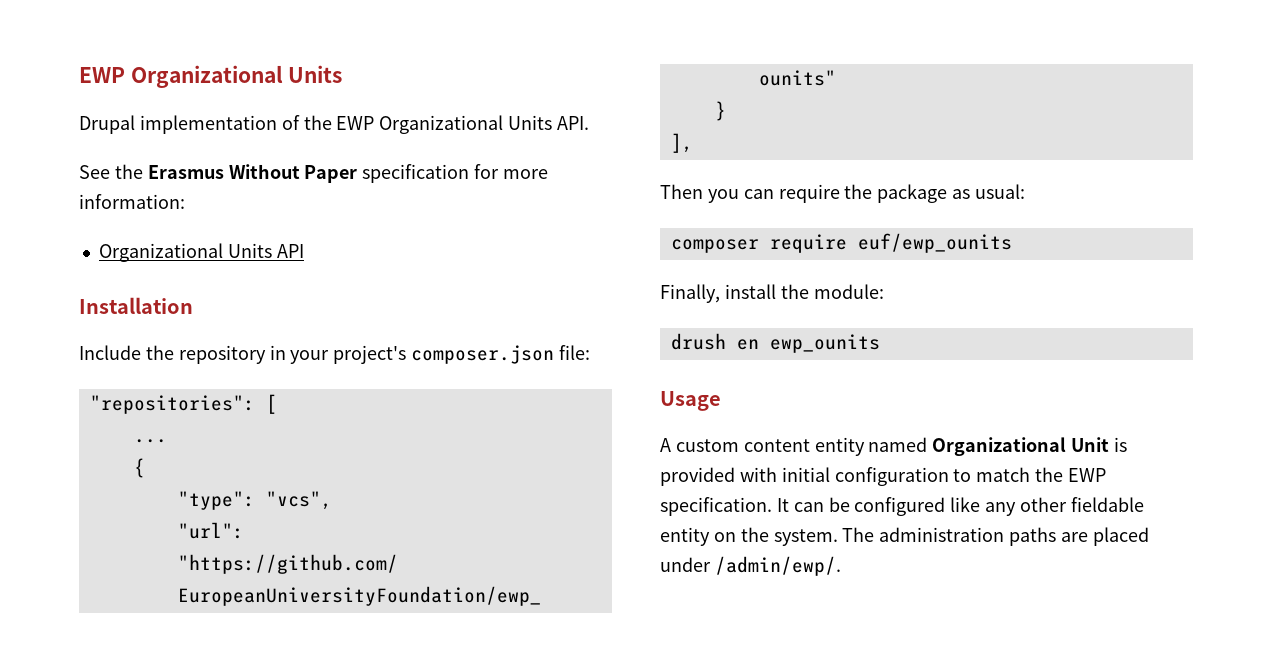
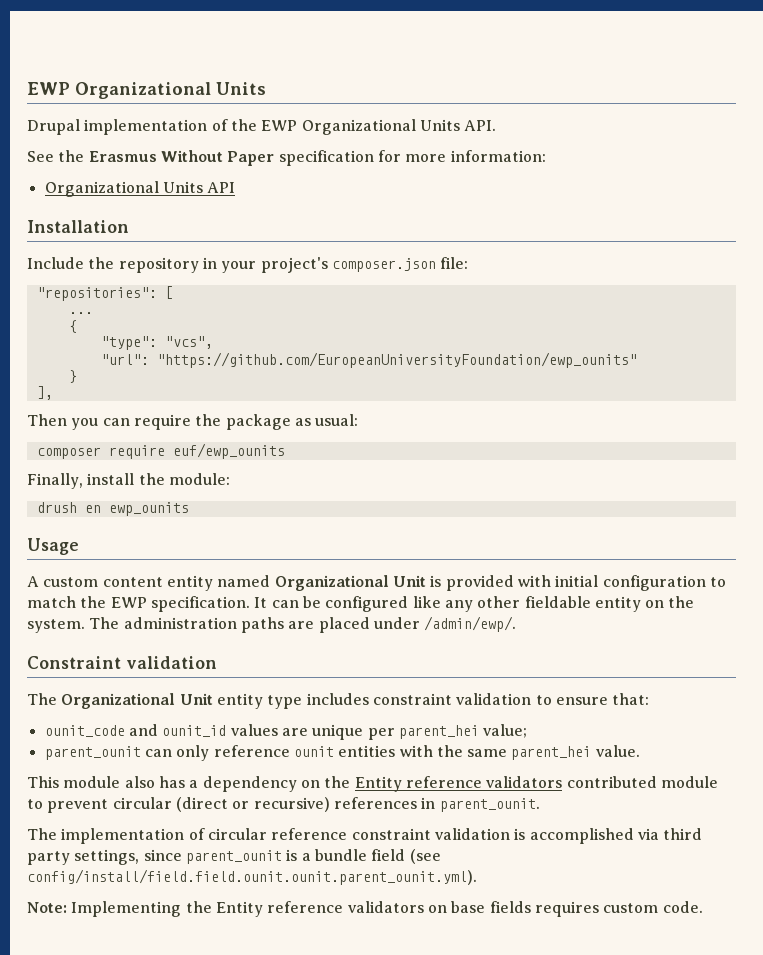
(841, 566) none -> [27,656,217,669] [27,693,650,709] [44,724,528,740] [44,745,640,761] [27,776,718,792] [27,797,540,813] [27,828,703,844] [27,849,441,865] [27,869,477,885] [27,901,703,917] // Constraint validation // The Organizational Unit entity type includes constraint validation to ensure that: // ounit_code and ounit_id values are unique per parent_hei value; // parent_ounit can only reference ounit entities with the same parent_hei value. // This module also has a dependency on the Entity reference validators contributed module to prevent circular (direct or recursive) references in parent_ounit. // The implementation of circular reference constraint validation is accomplished via third party settings, since parent_ounit is a bundle field (see config/install/field.field.ounit.ounit.parent_ounit.yml). // Note: Implementing the Entity reference validators on base fields requires custom code.

